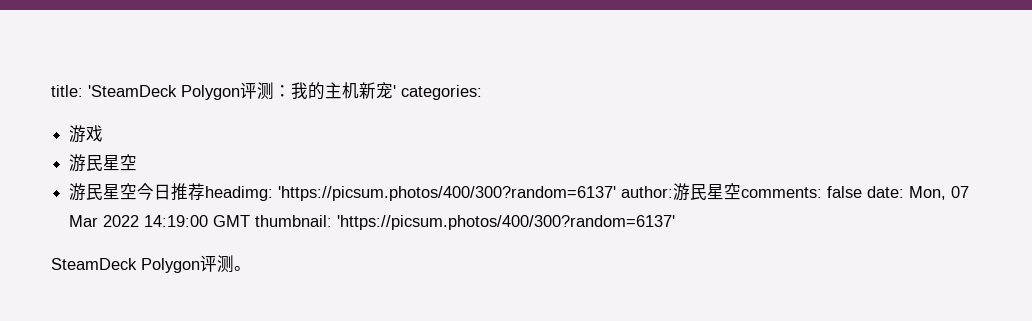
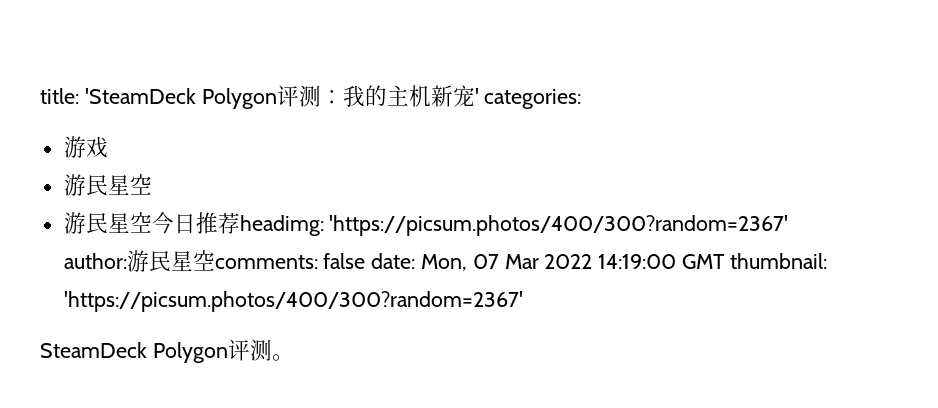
[278,186,617,201] 'https://picsum.photos/400/300?random=6137' -> [329,215,789,236] 'https://picsum.photos/400/300?random=2367'
[337,215,676,230] 'https://picsum.photos/400/300?random=6137' -> [63,291,523,312] 'https://picsum.photos/400/300?random=2367'

